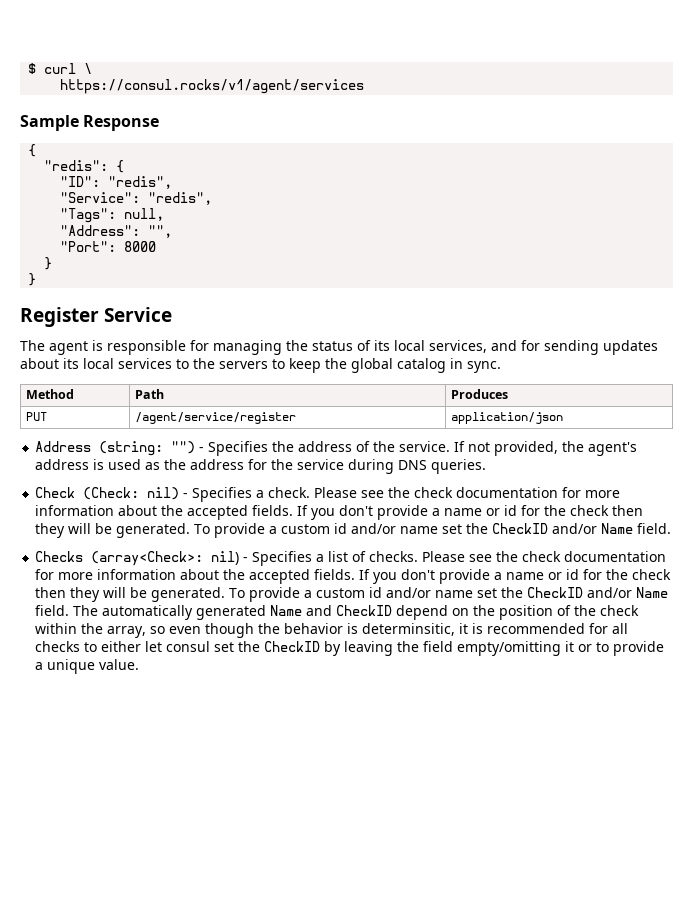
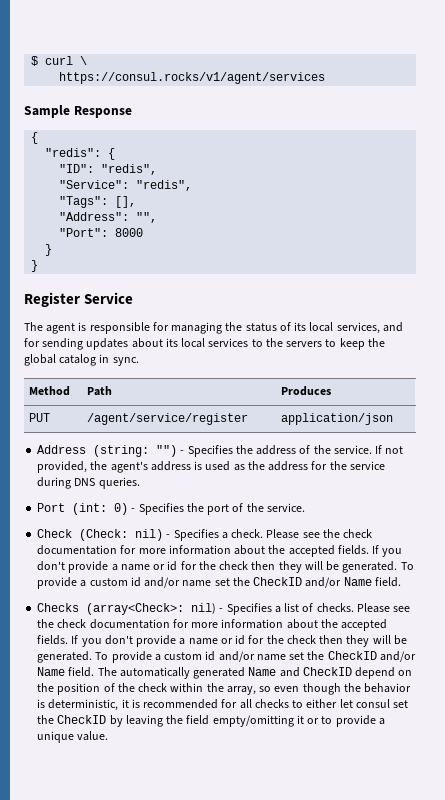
[124,208,165,221] null, -> [115,196,137,208] [],
(487, 466) none -> [37,503,305,515] // Port (int: 0) - Specifies the port of the service.
[362,623,456,636] determinsitic, -> [48,699,119,711] deterministic,

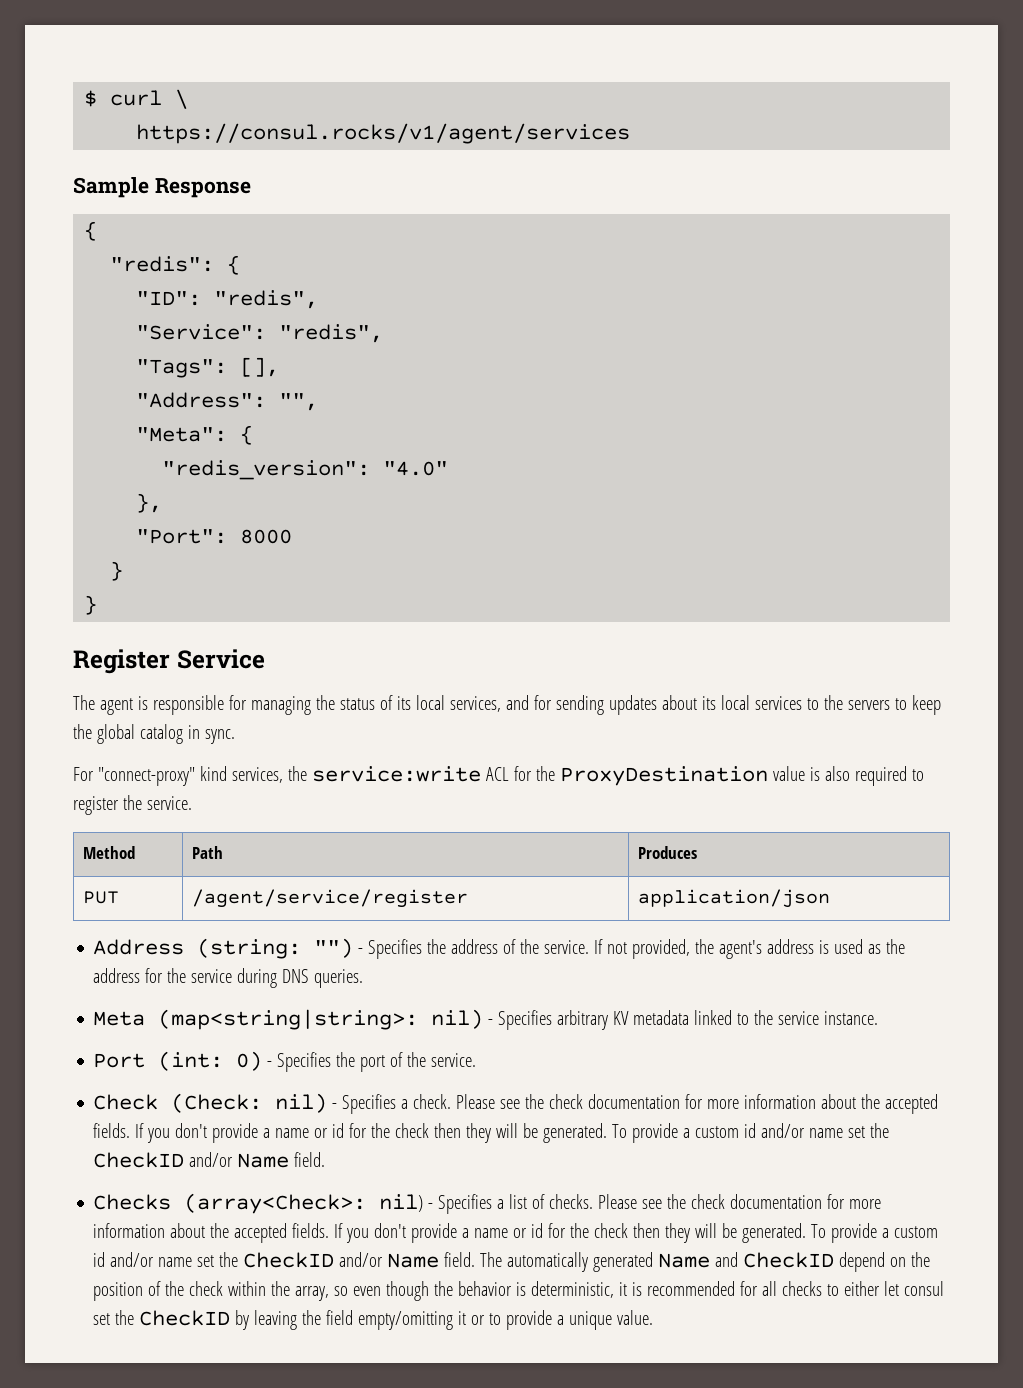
(158, 217) none -> [136,425,254,445] [162,460,449,480] [136,493,163,513] // "Meta": { // "redis_version": "4.0" // },
(139, 361) none -> [73,766,924,786] [73,795,192,815] // For "connect-proxy" kind services, the service:write ACL for the ProxyDestination value is also required to register the service.
(140, 483) none -> [93,1009,879,1030] // Meta (map<string|string>: nil) - Specifies arbitrary KV metadata linked to the service instance.

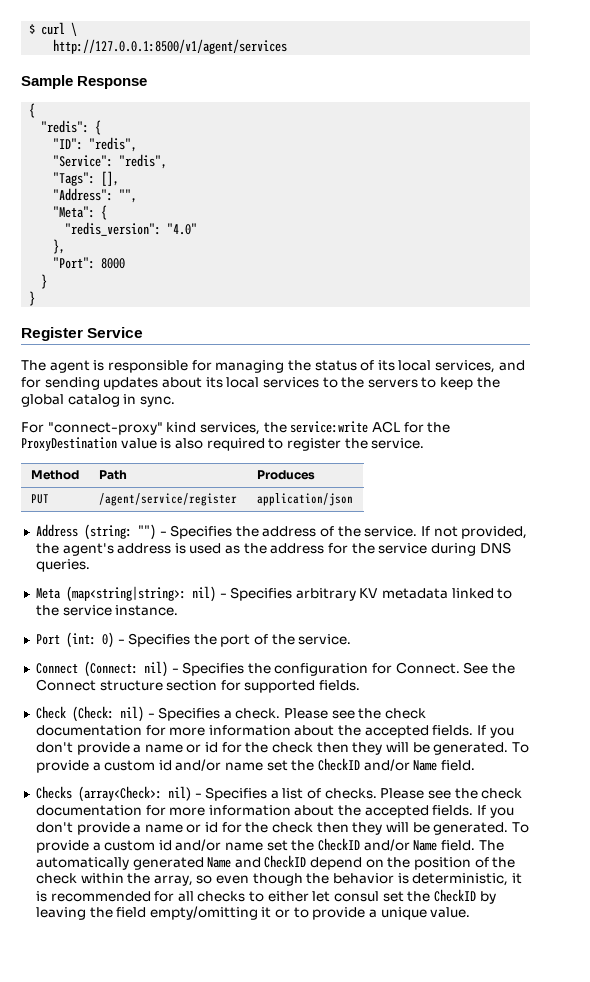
[136,123,631,144] https://consul.rocks/v1/agent/services -> [53,39,288,54] http://127.0.0.1:8500/v1/agent/services
(477, 1060) none -> [35,661,516,677] [35,679,361,693] // Connect (Connect: nil) - Specifies the configuration for Connect. See the Connect structure section for supported fields.

